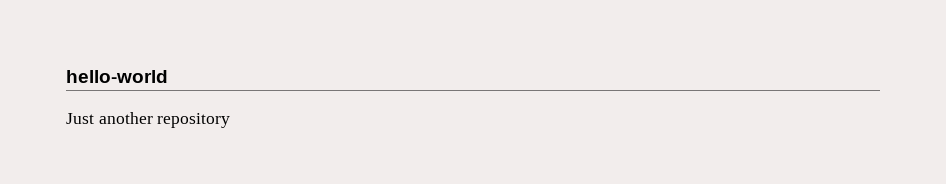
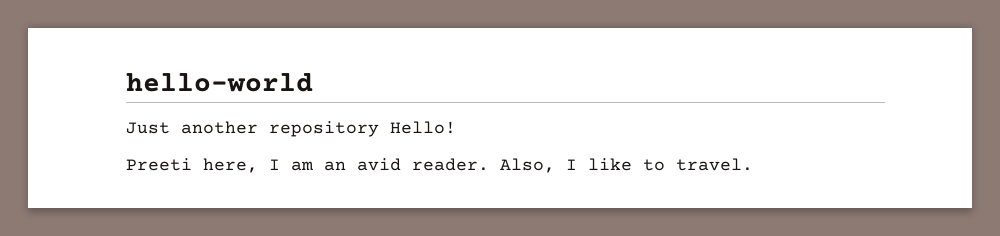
(231, 120) none -> [390,121,456,134] [126,158,753,173] Hello! // Preeti here, I am an avid reader. Also, I like to travel.

